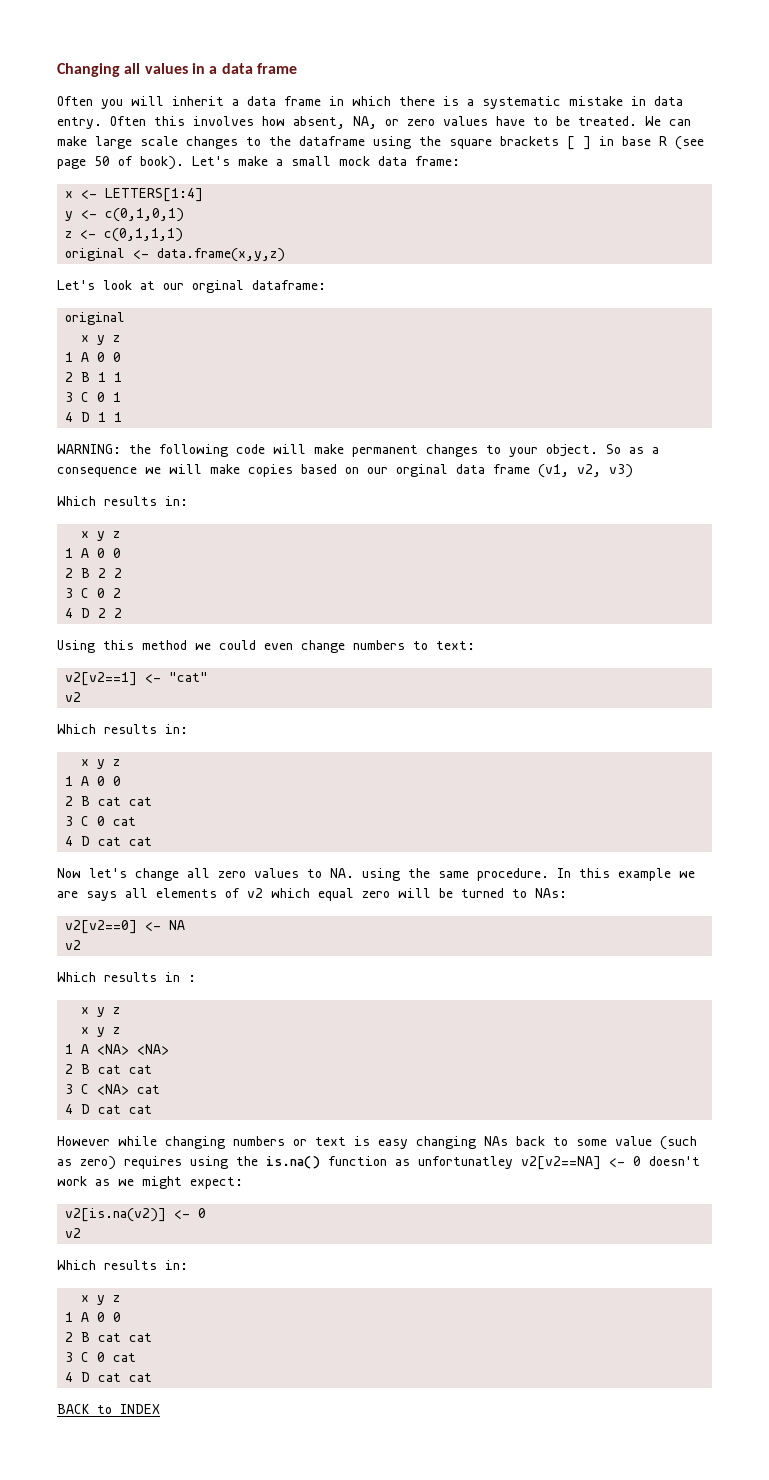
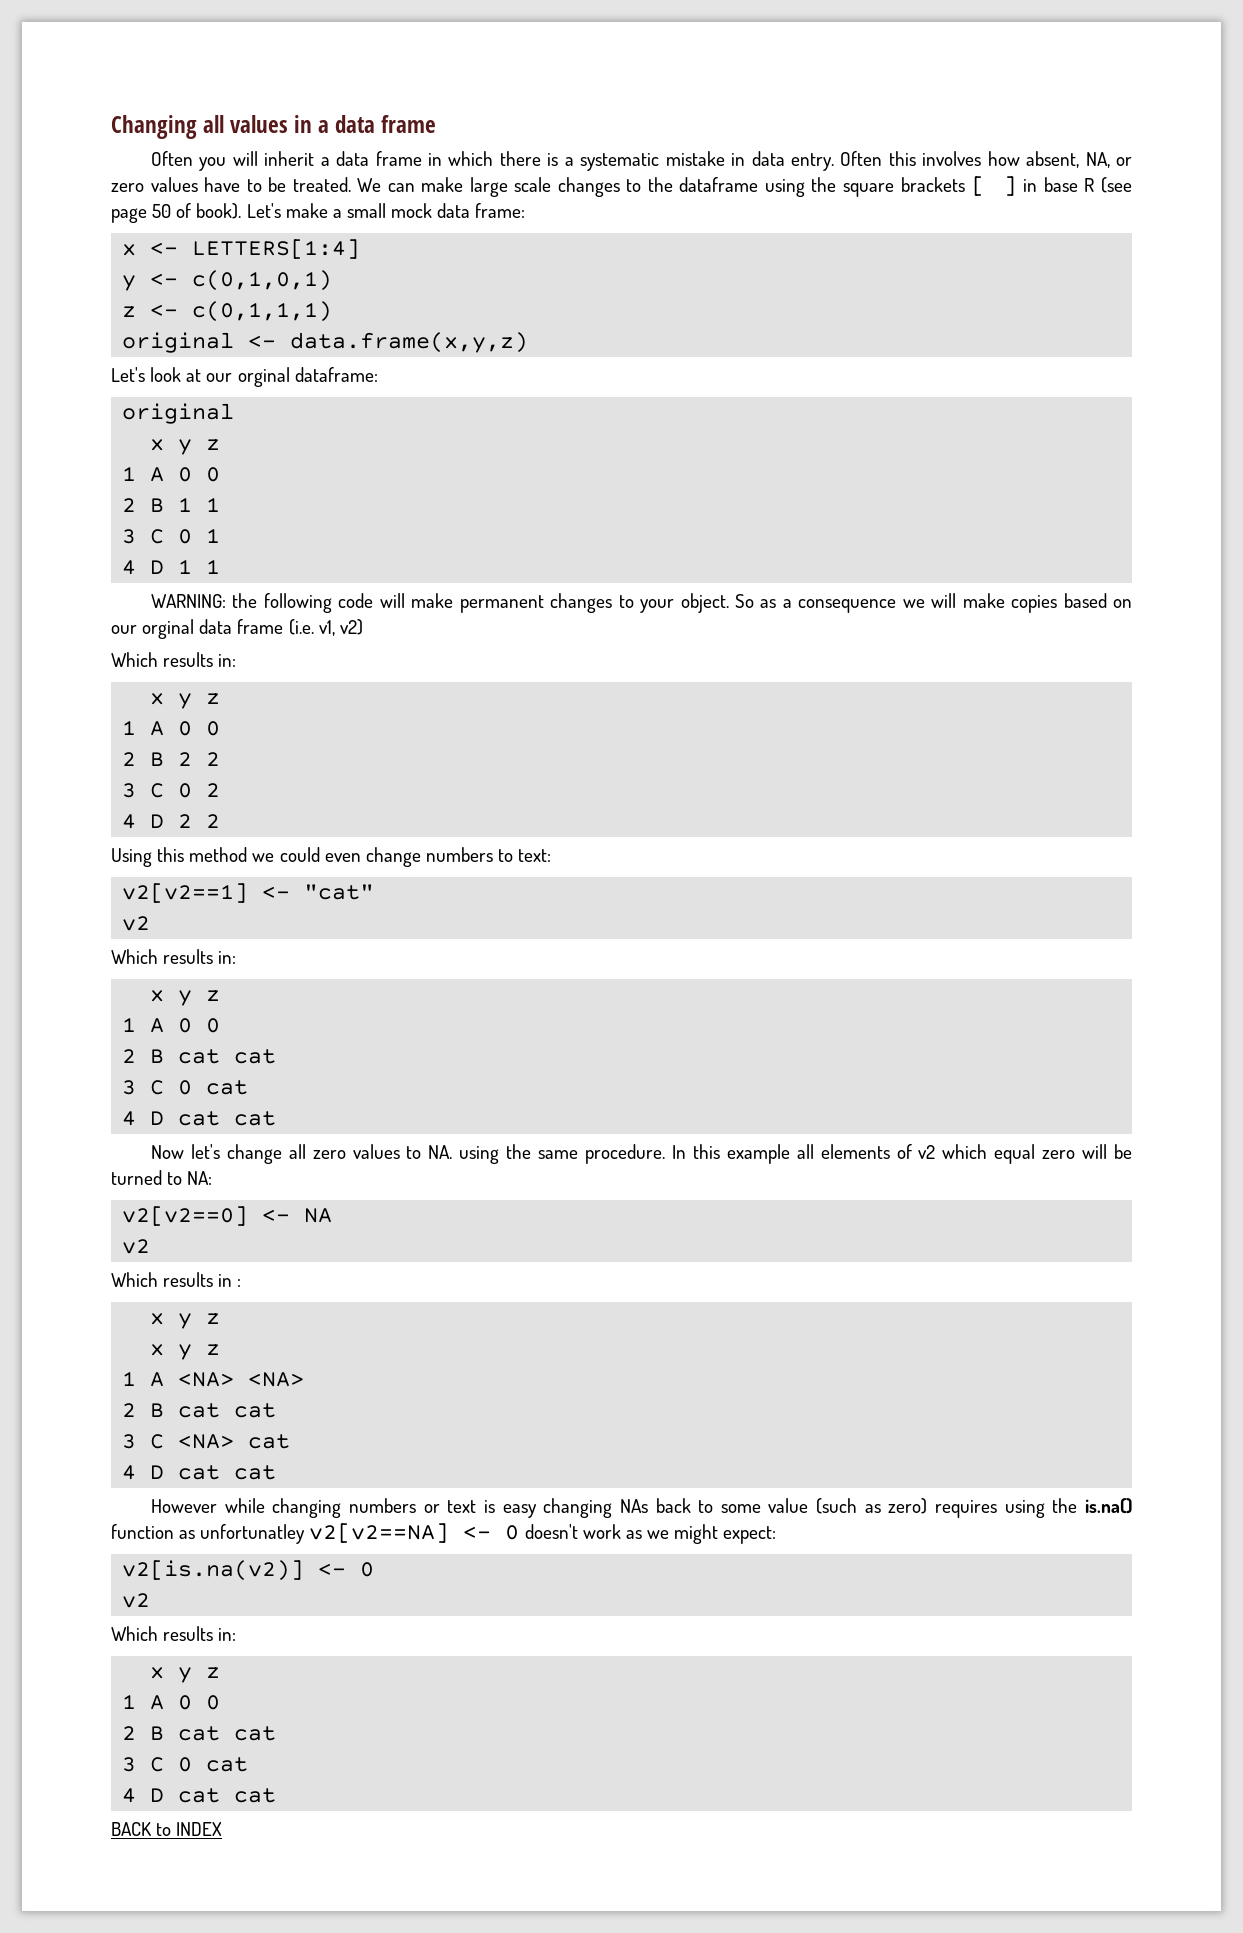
[538,464,633,478] (v1, v2, v3) -> [288,619,363,636] (i.e. v1, v2)
[679,871,695,878] [57,891,117,901] we are says -> (790, 1154) none
[535,888,567,898] NAs: -> [187,1171,213,1185] NA:

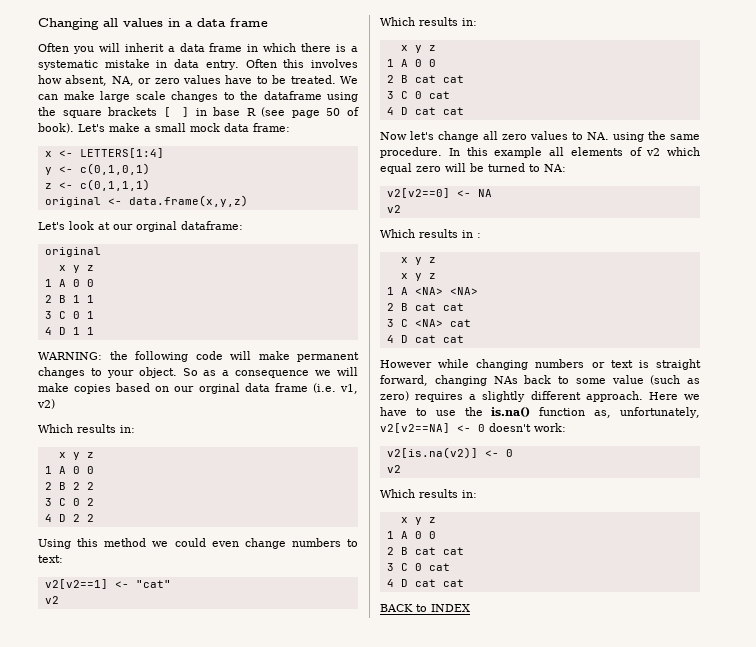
[502,1504,537,1518] easy -> [656,359,701,370] [380,375,428,386] straight forward,
[1004,1500,1045,1518] using -> [469,391,700,402] [380,407,456,416] a slightly different approach. Here we have to use
[179,1524,306,1544] as unfortunatley -> [594,407,701,418] as, unfortunately,
[582,1524,777,1544] work as we might expect: -> [534,423,566,432] work:

